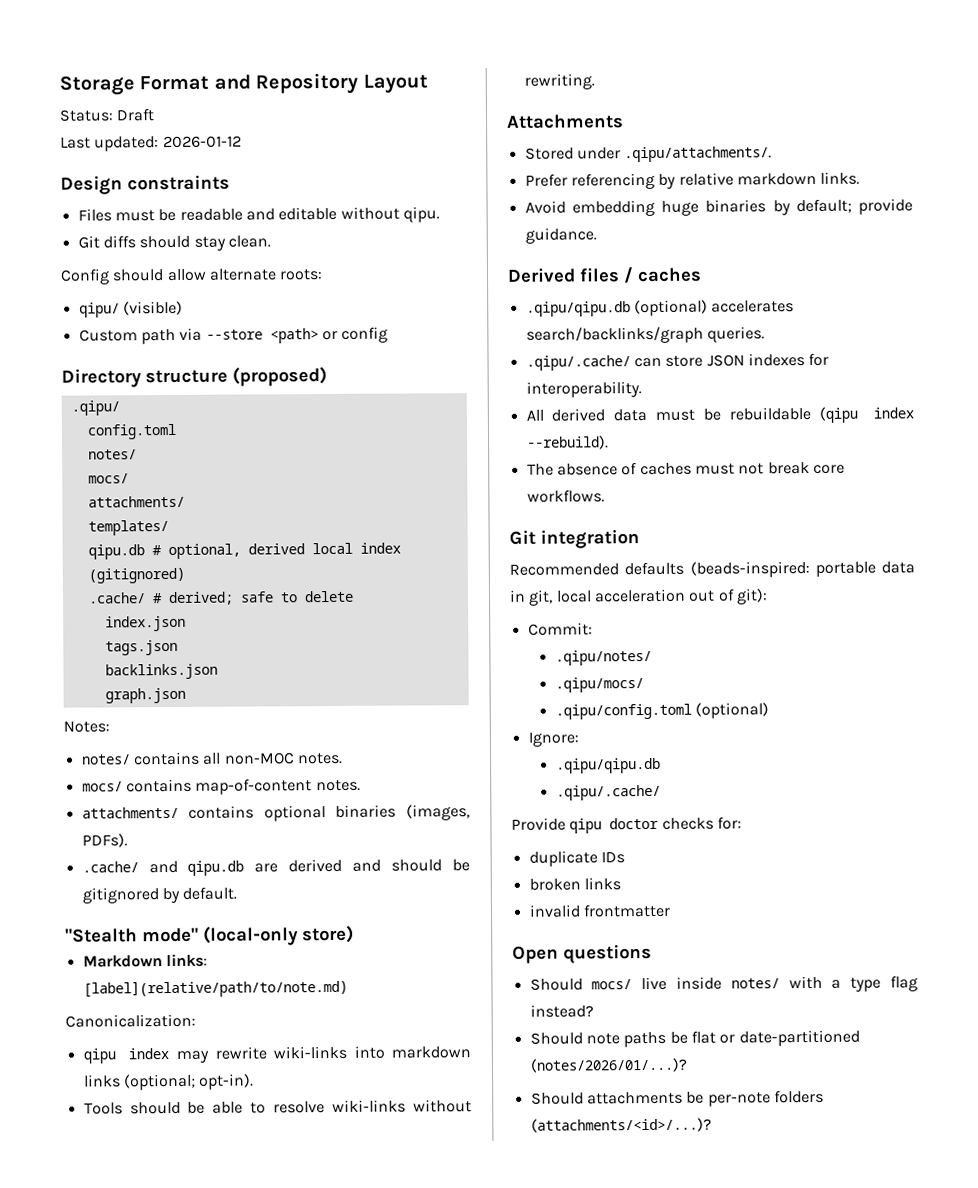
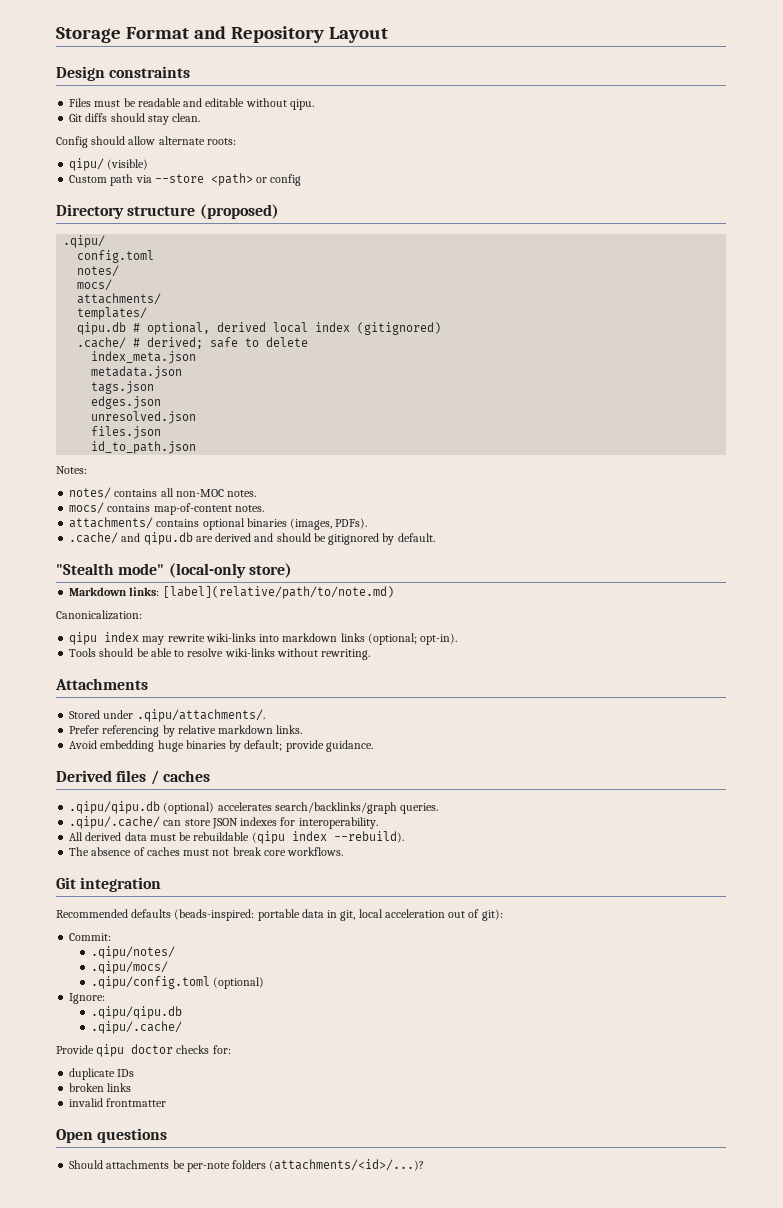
[59,108,156,122] [60,135,242,152] // Status: Draft // Last updated: 2026-01-12 -> (388, 35) none
[104,615,186,632] index.json -> [91,351,197,364] [91,366,183,379] index_meta.json // metadata.json
[104,663,218,680] [104,687,186,704] backlinks.json // graph.json -> [91,396,162,409] [91,411,197,424] [91,426,162,439] [91,441,197,454] edges.json // unresolved.json // files.json // id_to_path.json
[529,975,918,992] [529,1004,594,1018] [529,1029,860,1048] [529,1057,688,1073] // Should mocs/ live inside notes/ with a type flag instead? // Should note paths be flat or date-partitioned (notes/2026/01/...)? -> (168, 1135) none

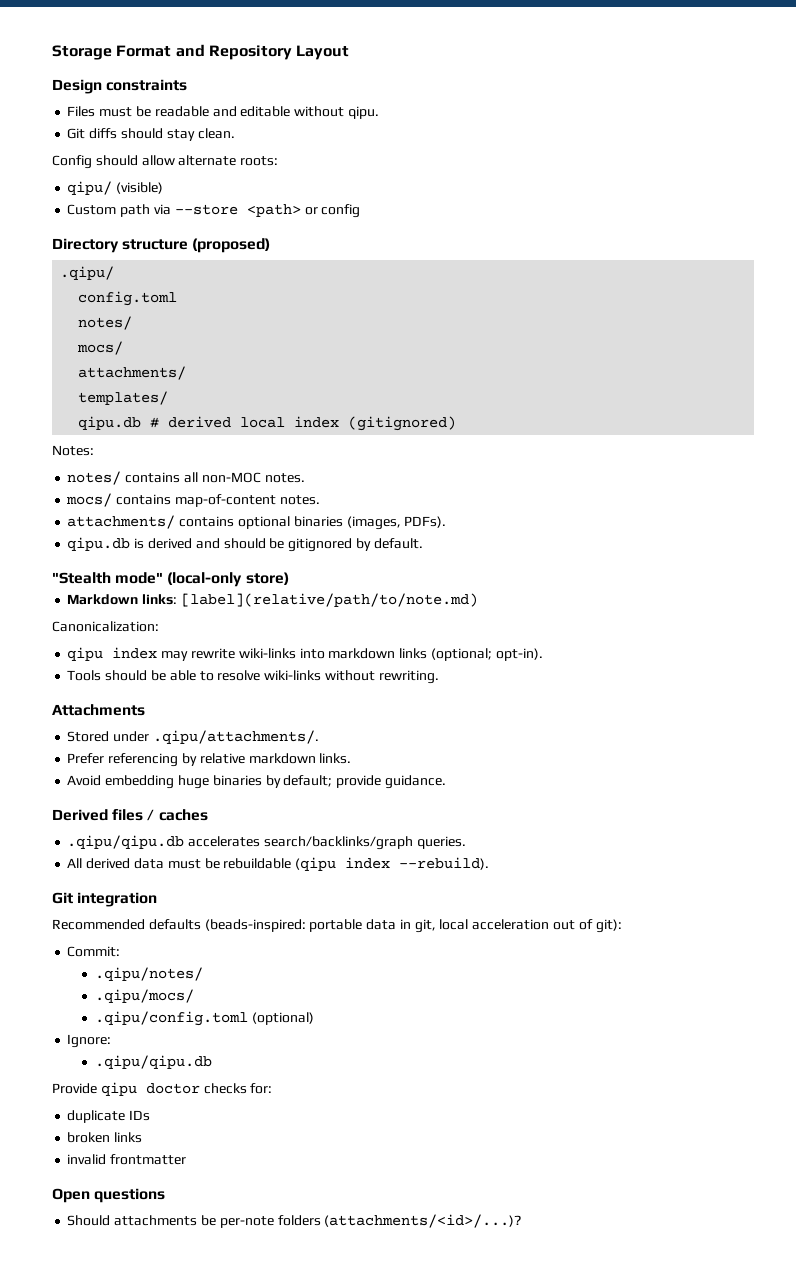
[147,322,211,335] optional, -> (160, 422) none
[77,337,309,349] [91,351,197,364] [91,366,183,379] [91,381,155,394] [91,396,162,409] [91,411,197,424] [91,426,162,439] [91,441,197,454] // .cache/ # derived; safe to delete // index_meta.json // metadata.json // tags.json // edges.json // unresolved.json // files.json // id_to_path.json -> (457, 423) none
[69,532,213,545] .cache/ and qipu.db are -> [67,537,145,551] qipu.db is
[163,802,215,814] (optional) -> (185, 842) none
[69,816,378,829] // .qipu/.cache/ can store JSON indexes for interoperability. -> (466, 842) none
[69,847,344,856] // The absence of caches must not break core workflows. -> (490, 863) none
[90,1021,182,1034] // .qipu/.cache/ -> (212, 1062) none

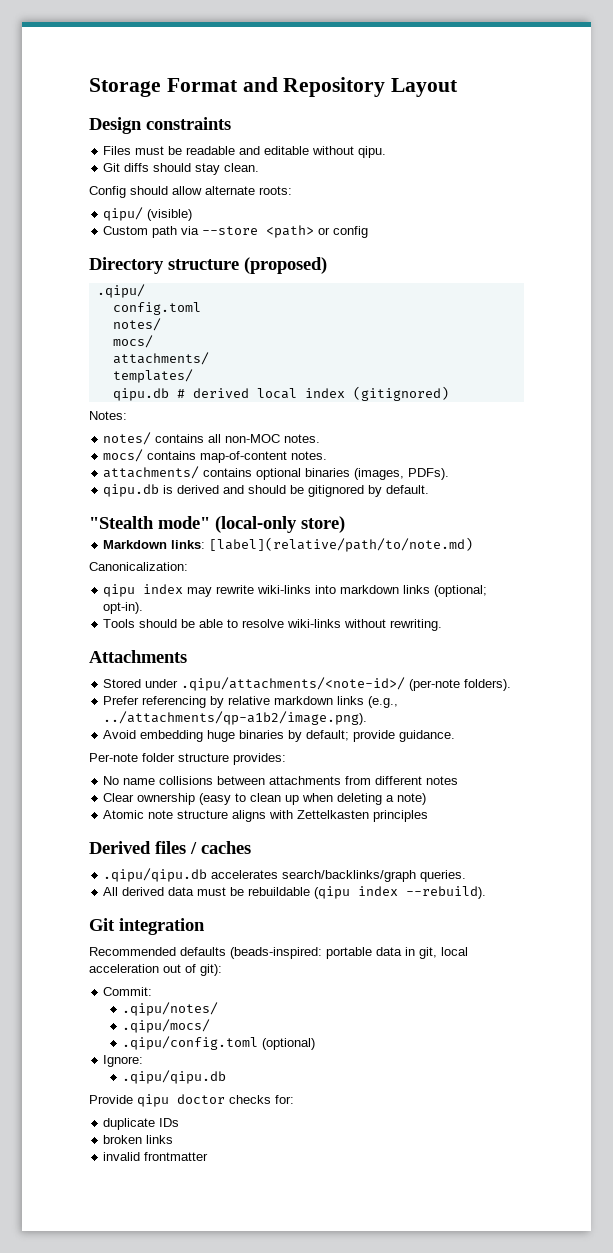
[152,730,319,744] .qipu/attachments/. -> [181,677,512,691] .qipu/attachments/<note-id>/ (per-note folders).
[319,753,352,764] links. -> [337,696,399,708] [103,711,368,725] links (e.g., ../attachments/qp-a1b2/image.png).
(446, 782) none -> [89,753,286,765] [103,776,459,785] [103,793,427,805] [103,810,429,822] // Per-note folder structure provides: // No name collisions between attachments from different notes // Clear ownership (easy to clean up when deleting a note) // Atomic note structure aligns with Zettelkasten principles
[52,1188,166,1203] [67,1214,522,1228] // Open questions // Should attachments be per-note folders (attachments/<id>/...)? -> (209, 1156) none

